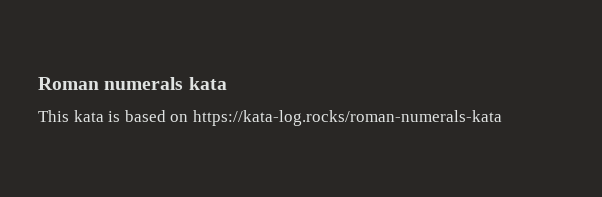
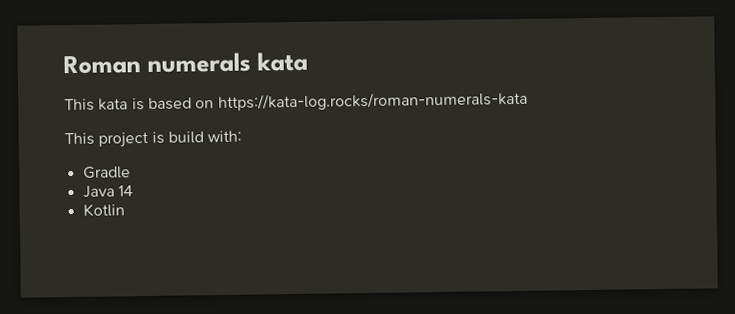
(502, 118) none -> [64,130,243,148] [82,166,131,179] [82,185,133,198] [82,203,125,217] // This project is build with: // Gradle // Java 14 // Kotlin

